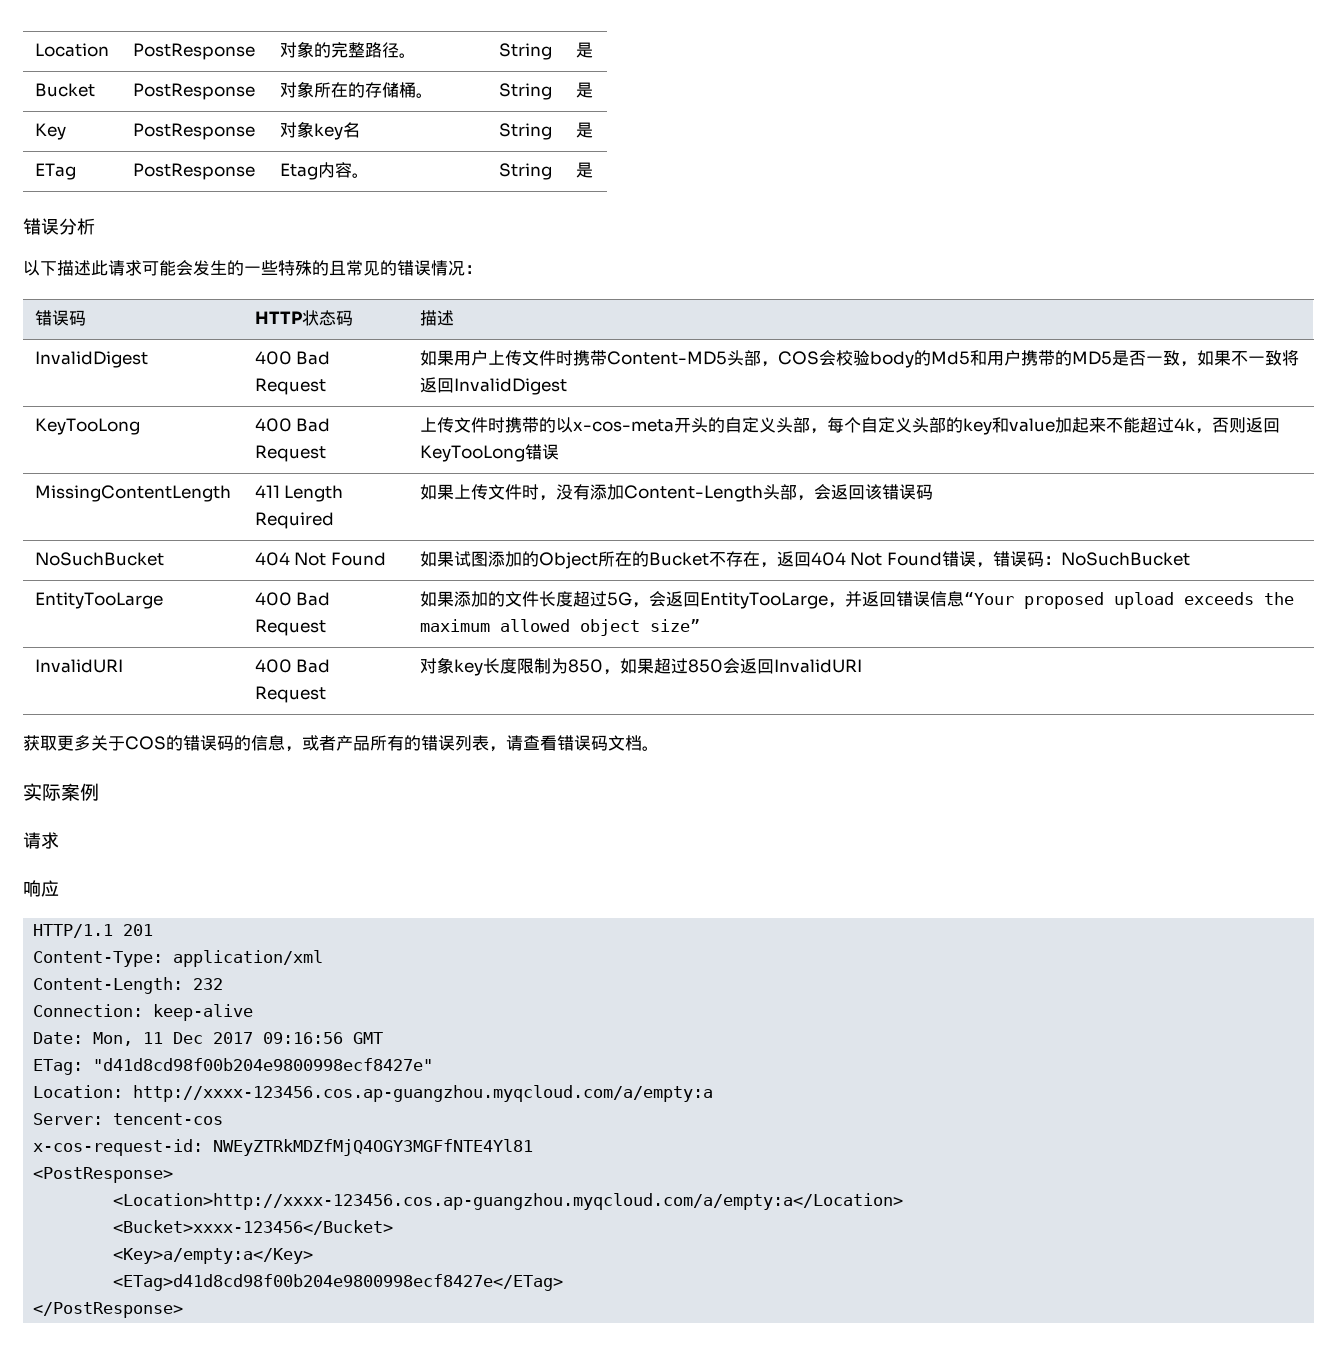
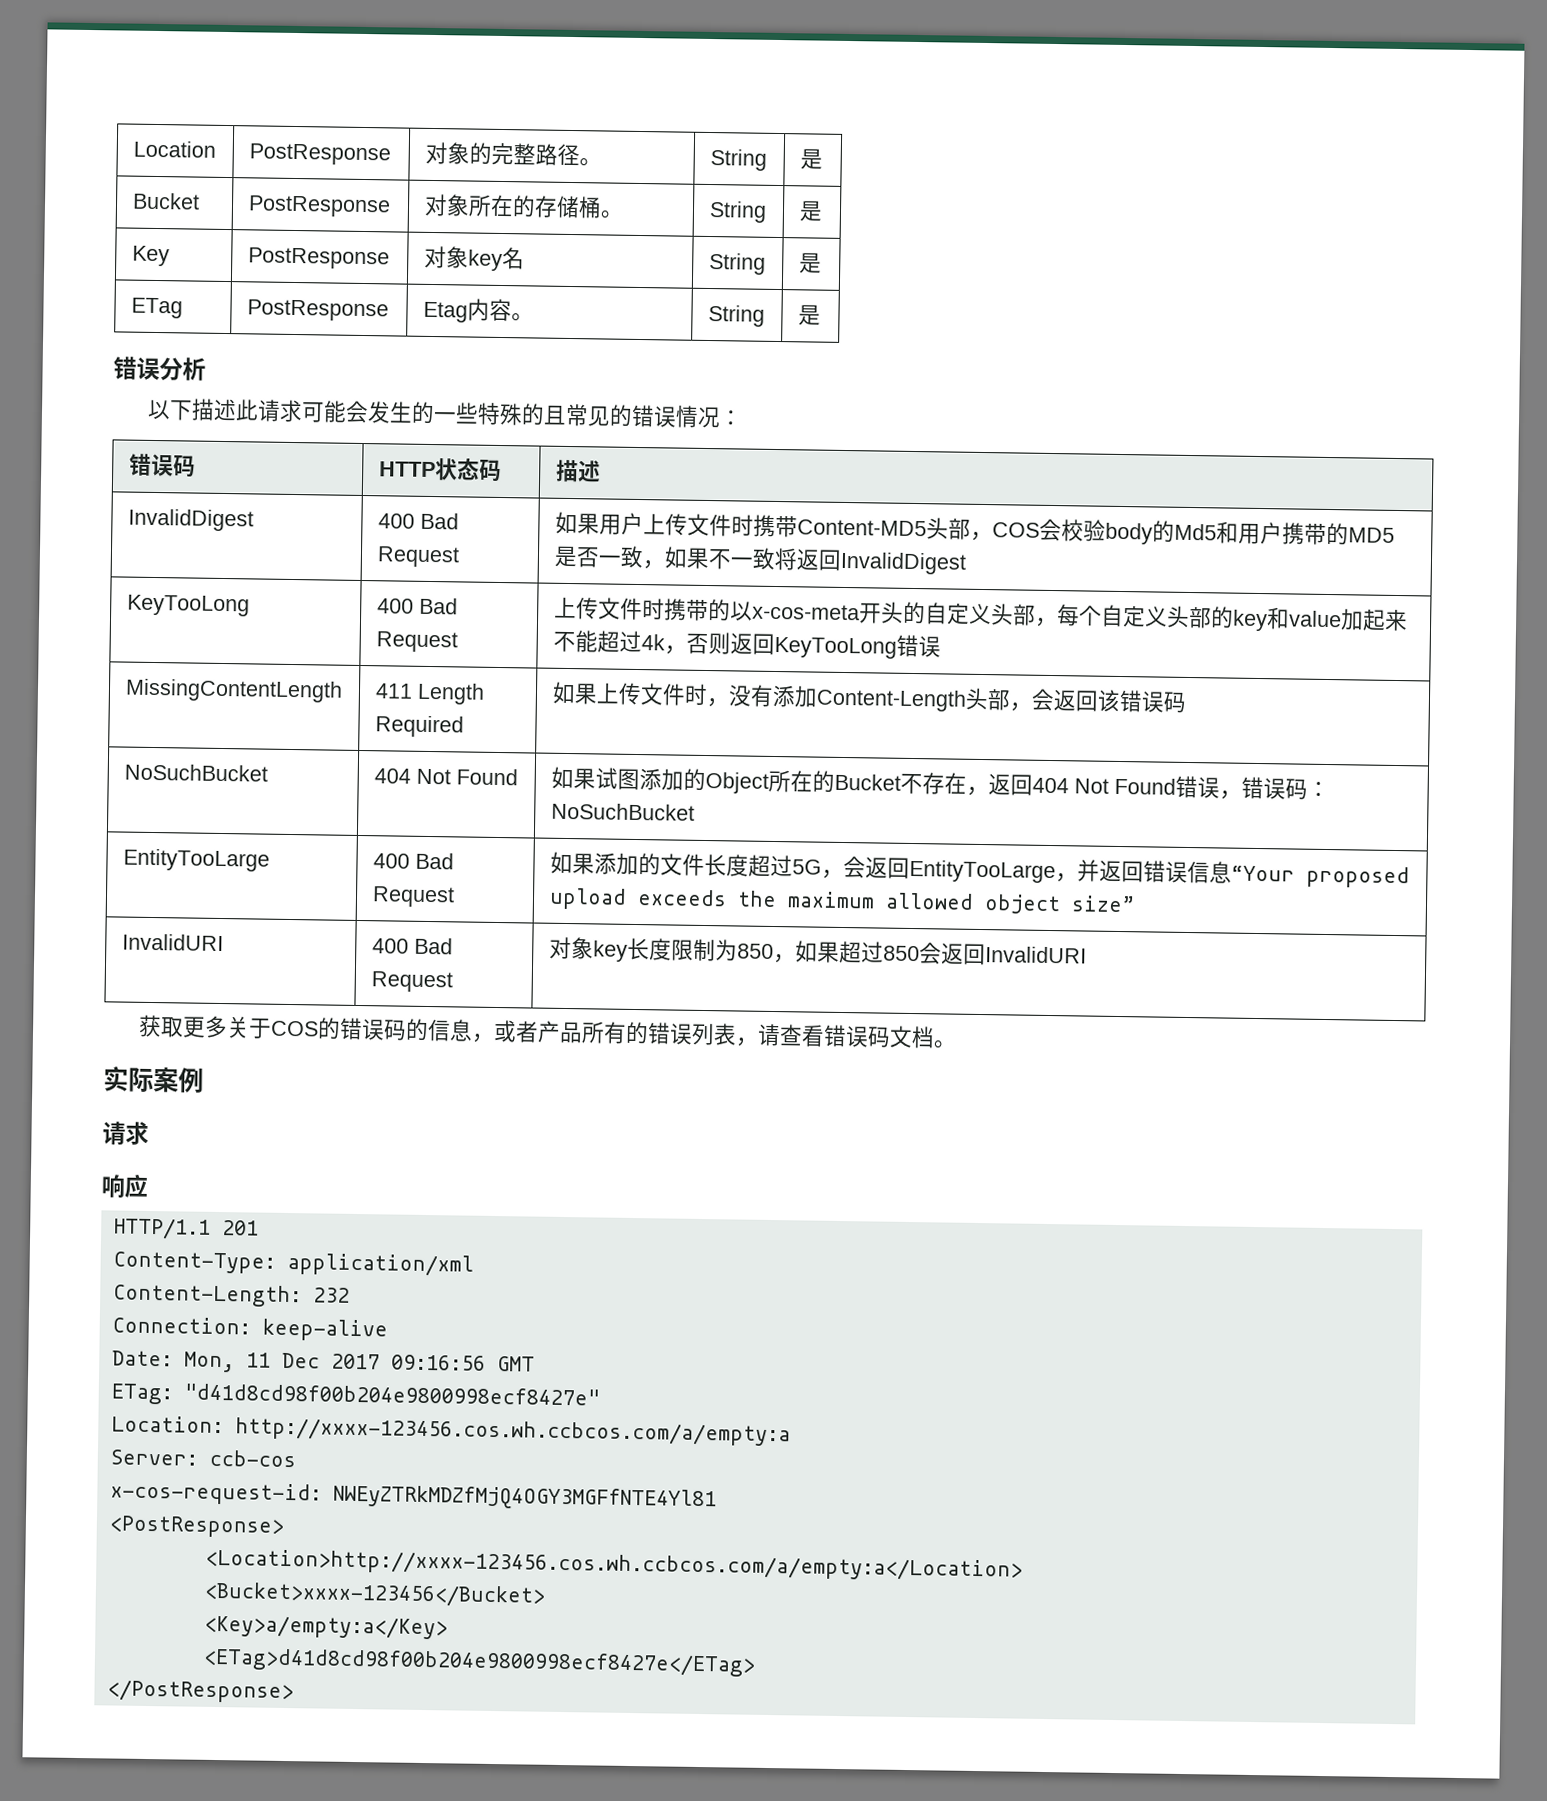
[133,1085,714,1102] http://xxxx-123456.cos.ap-guangzhou.myqcloud.com/a/empty:a -> [234,1417,791,1447] http://xxxx-123456.cos.wh.ccbcos.com/a/empty:a
[113,1113,224,1125] tencent-cos -> [208,1449,296,1468] ccb-cos
[113,1193,904,1210] <Location>http://xxxx-123456.cos.ap-guangzhou.myqcloud.com/a/empty:a</Location> -> [204,1548,1023,1582] <Location>http://xxxx-123456.cos.wh.ccbcos.com/a/empty:a</Location>

